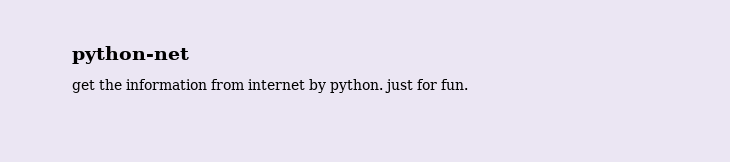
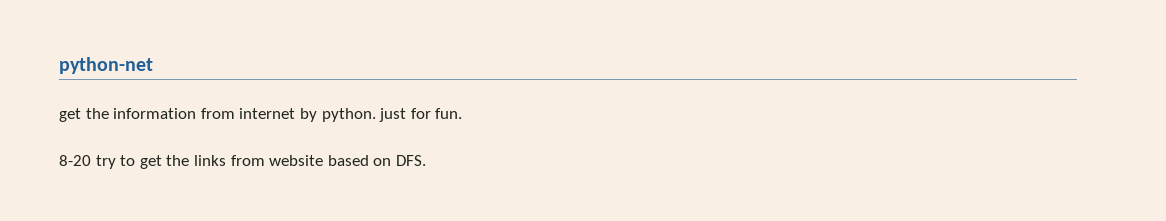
(468, 84) none -> [59,155,426,169] // 8-20 try to get the links from website based on DFS.

